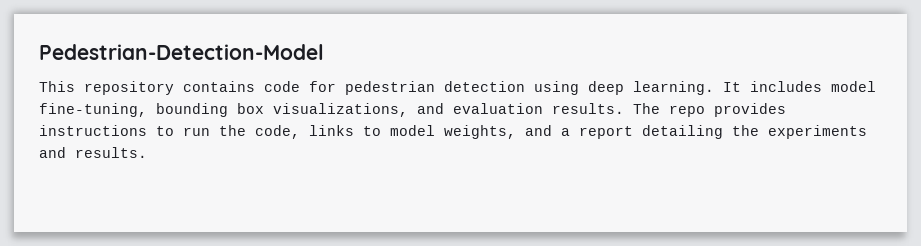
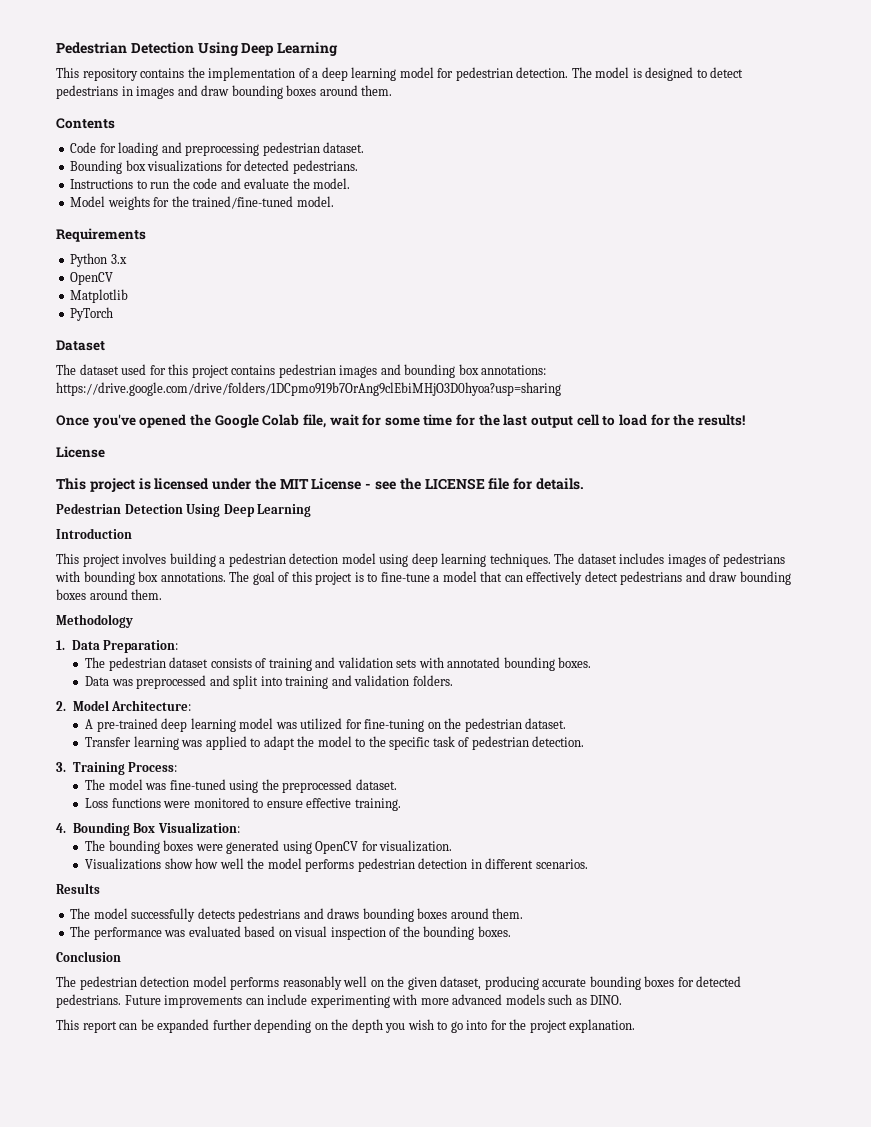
[39,44,324,60] [39,81,876,95] [39,103,786,117] [39,125,867,139] [39,147,147,158] Pedestrian-Detection-Model // This repository contains code for pedestrian detection using deep learning. It includes model fine-tuning, bounding box visualizations, and evaluation results. The repo provides instructions to run the code, links to model weights, and a report detailing the experiments and results. -> [56,42,339,56] [56,67,744,81] [56,85,393,99] [56,118,115,129] [70,142,365,156] [70,160,358,174] [70,178,351,189] [70,196,334,210] [56,228,146,242] [70,253,127,267] [70,272,114,285] [70,289,129,303] [70,307,114,321] [56,340,105,351] [56,364,547,378] [56,382,561,396] [56,414,745,428] [56,446,105,458] [56,478,584,492] [56,503,312,517] [56,528,132,539] [56,553,785,567] [55,571,791,585] [56,589,163,600] [56,614,133,628] [56,640,179,653] [85,657,592,671] [85,675,453,689] [56,700,192,711] [85,718,567,732] [85,736,585,750] [56,762,178,775] [85,779,397,793] [85,797,401,811] [56,822,240,836] [85,840,453,854] [85,858,588,872] [56,883,100,894] [70,908,524,922] [70,926,511,940] [56,951,121,962] [56,976,742,990] [56,994,623,1008] [56,1019,636,1033] Pedestrian Detection Using Deep Learning // This repository contains the implementation of a deep learning model for pedestrian detection. The model is designed to detect pedestrians in images and draw bounding boxes around them. // Contents // Code for loading and preprocessing pedestrian dataset. // Bounding box visualizations for detected pedestrians. // Instructions to run the code and evaluate the model. // Model weights for the trained/fine-tuned model. // Requirements // Python 3.x // OpenCV // Matplotlib // PyTorch // Dataset // The dataset used for this project contains pedestrian images and bounding box annotations: https://drive.google.com/drive/folders/1DCpmo919b7OrAng9clEbiMHjO3D0hyoa?usp=sharing // Once you've opened the Google Colab file, wait for some time for the last output cell to load for the results! // License // This project is licensed under the MIT License - see the LICENSE file for details. // Pedestrian Detection Using Deep Learning // Introduction // This project involves building a pedestrian detection model using deep learning techniques. The dataset includes images of pedestrians with bounding box annotations. The goal of this project is to fine-tune a model that can effectively detect pedestrians and draw bounding boxes around them. // Methodology // 1. Data Preparation: // The pedestrian dataset consists of training and validation sets with annotated bounding boxes. // Data was preprocessed and split into training and validation folders. // 2. Model Architecture: // A pre-trained deep learning model was utilized for fine-tuning on the pedestrian dataset. // Transfer learning was applied to adapt the model to the specific task of pedestrian detection. // 3. Training Process: // The model was fine-tuned using the preprocessed dataset. // Loss functions were monitored to ensure effective training. // 4. Bounding Box Visualization: // The bounding boxes were generated using OpenCV for visualization. // Visualizations show how well the model performs pedestrian detection in different scenarios. // Results // The model successfully detects pedestrians and draws bounding boxes around them. // The performance was evaluated based on visual inspection of the bounding boxes. // Conclusion // The pedestrian detection model performs reasonably well on the given dataset, producing accurate bounding boxes for detected pedestrians. Future improvements can include experimenting with more advanced models such as DINO. // This report can be expanded further depending on the depth you wish to go into for the project explanation.

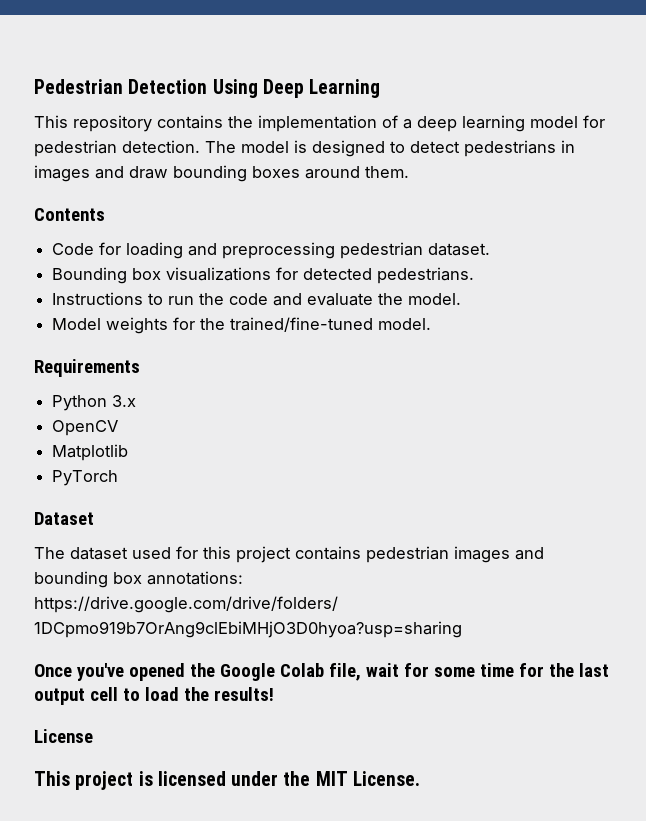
[650,414,670,426] for -> (179, 694) none
[311,478,584,490] [56,503,312,517] [56,528,132,539] [56,553,785,567] [55,571,791,585] [56,589,163,600] [56,614,133,628] [56,640,179,653] [85,657,592,671] [85,675,453,689] [56,700,192,711] [85,718,567,732] [85,736,585,750] [56,762,178,775] [85,779,397,793] [85,797,401,811] [56,822,240,836] [85,840,453,854] [85,858,588,872] [56,883,100,894] [70,908,524,922] [70,926,511,940] [56,951,121,962] [56,976,742,990] [56,994,623,1008] [56,1019,636,1033] License - see the LICENSE file for details. // Pedestrian Detection Using Deep Learning // Introduction // This project involves building a pedestrian detection model using deep learning techniques. The dataset includes images of pedestrians with bounding box annotations. The goal of this project is to fine-tune a model that can effectively detect pedestrians and draw bounding boxes around them. // Methodology // 1. Data Preparation: // The pedestrian dataset consists of training and validation sets with annotated bounding boxes. // Data was preprocessed and split into training and validation folders. // 2. Model Architecture: // A pre-trained deep learning model was utilized for fine-tuning on the pedestrian dataset. // Transfer learning was applied to adapt the model to the specific task of pedestrian detection. // 3. Training Process: // The model was fine-tuned using the preprocessed dataset. // Loss functions were monitored to ensure effective training. // 4. Bounding Box Visualization: // The bounding boxes were generated using OpenCV for visualization. // Visualizations show how well the model performs pedestrian detection in different scenarios. // Results // The model successfully detects pedestrians and draws bounding boxes around them. // The performance was evaluated based on visual inspection of the bounding boxes. // Conclusion // The pedestrian detection model performs reasonably well on the given dataset, producing accurate bounding boxes for detected pedestrians. Future improvements can include experimenting with more advanced models such as DINO. // This report can be expanded further depending on the depth you wish to go into for the project explanation. -> [352,771,420,786] License.

